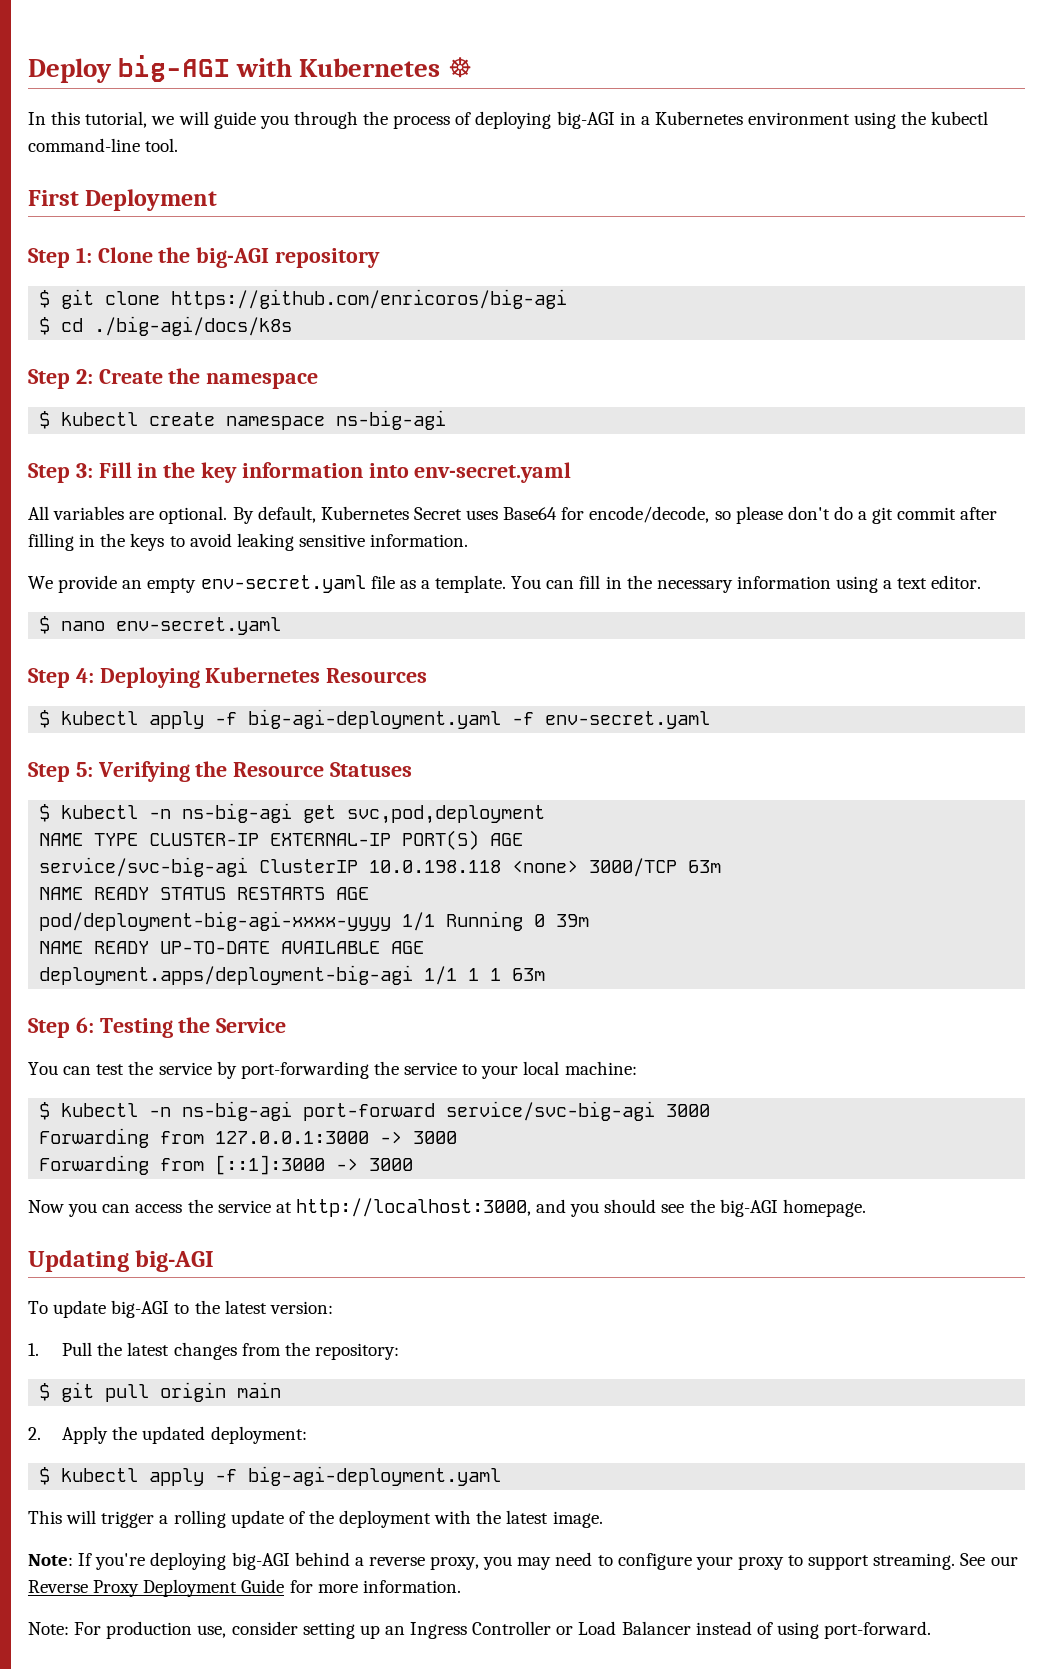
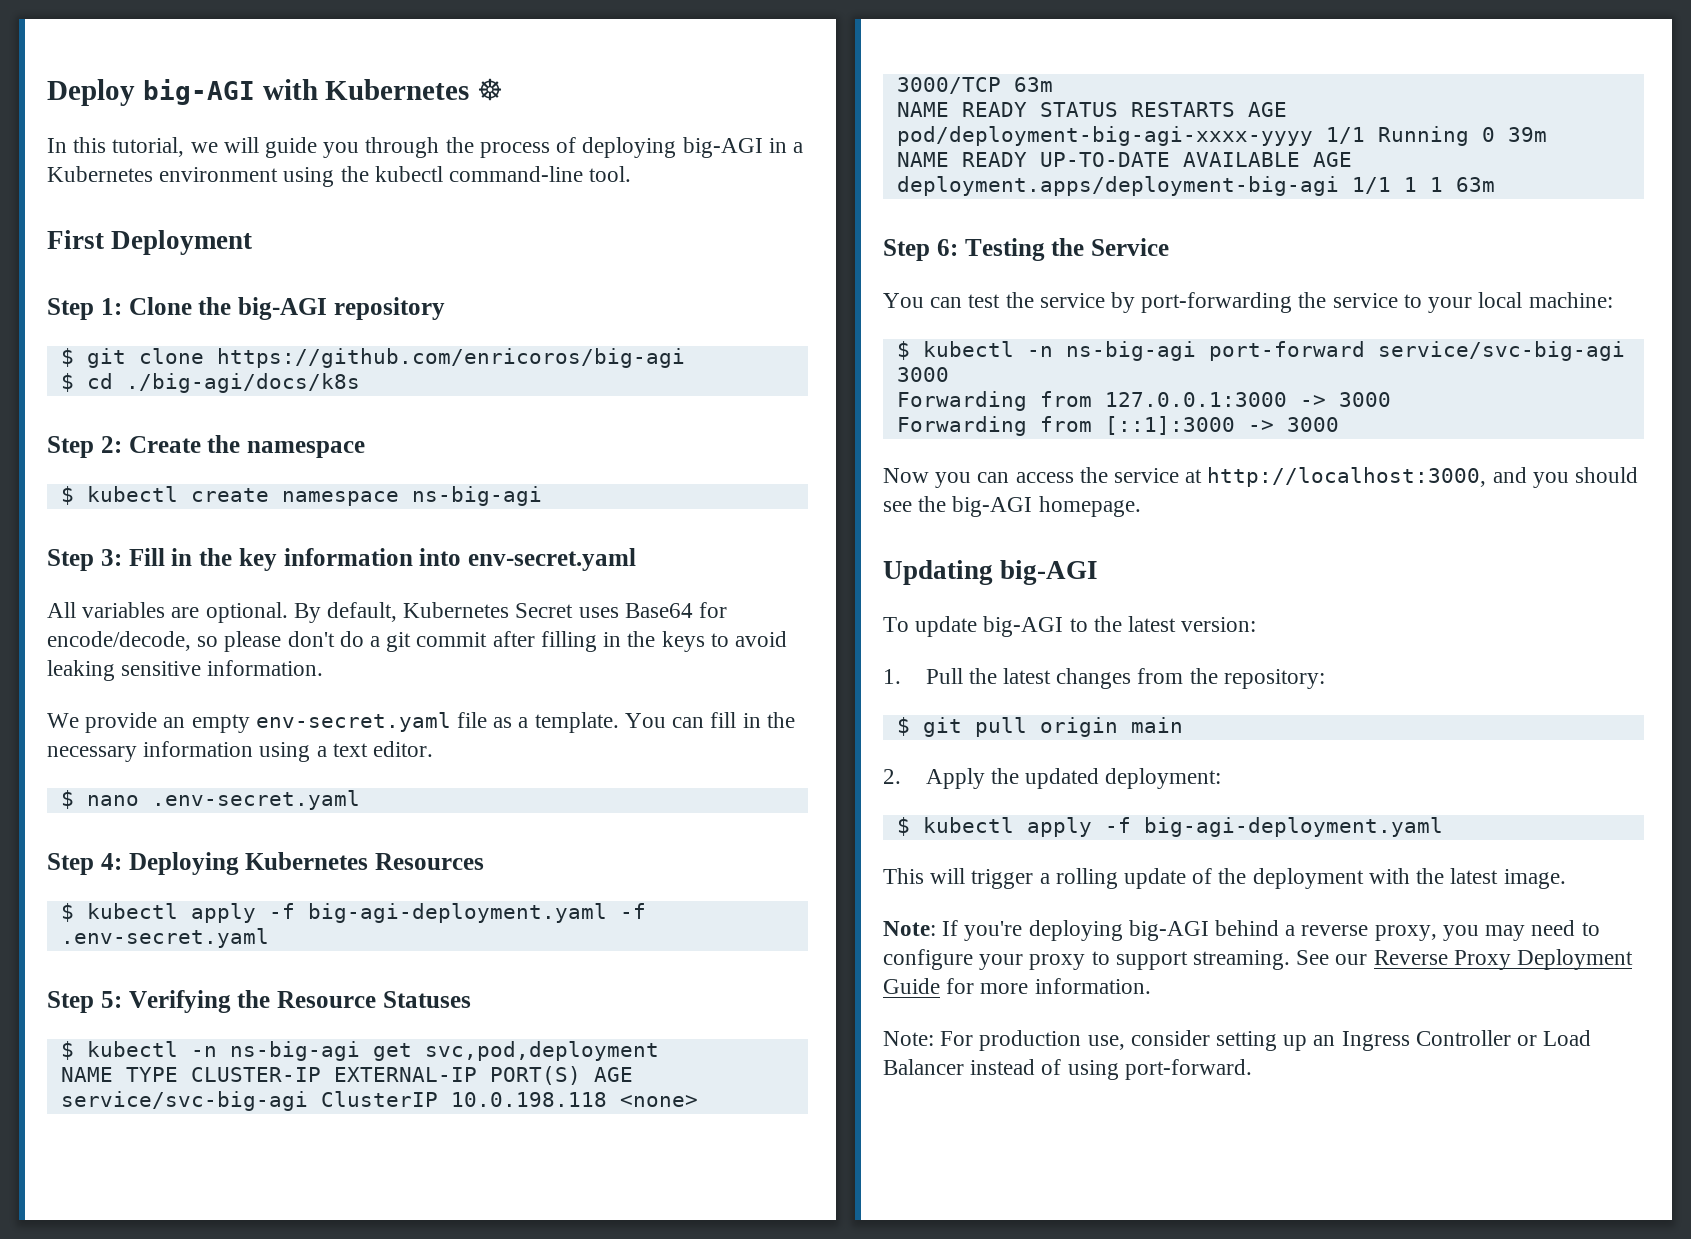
[116,617,282,635] env-secret.yaml -> [151,790,360,810] .env-secret.yaml
[545,711,711,729] env-secret.yaml -> [60,928,269,948] .env-secret.yaml

